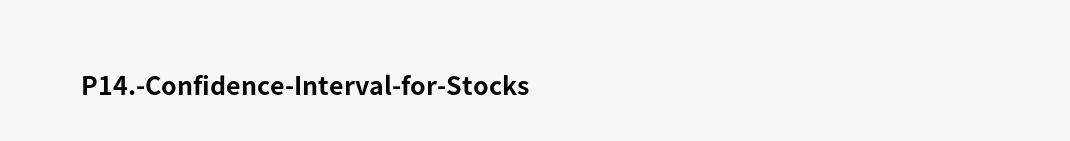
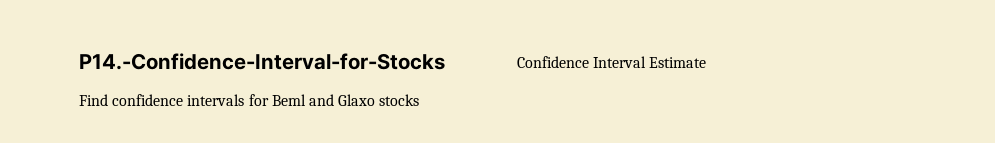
(529, 84) none -> [79,94,420,106] [517,56,707,68] // Find confidence intervals for Beml and Glaxo stocks Confidence Interval Estimate

